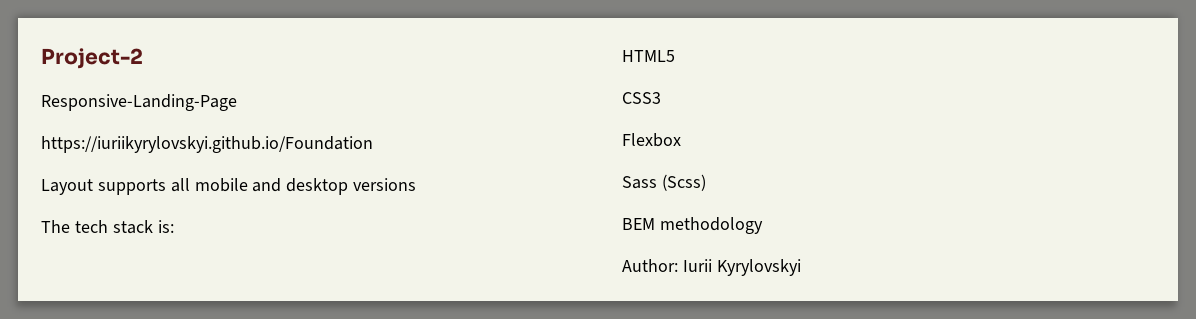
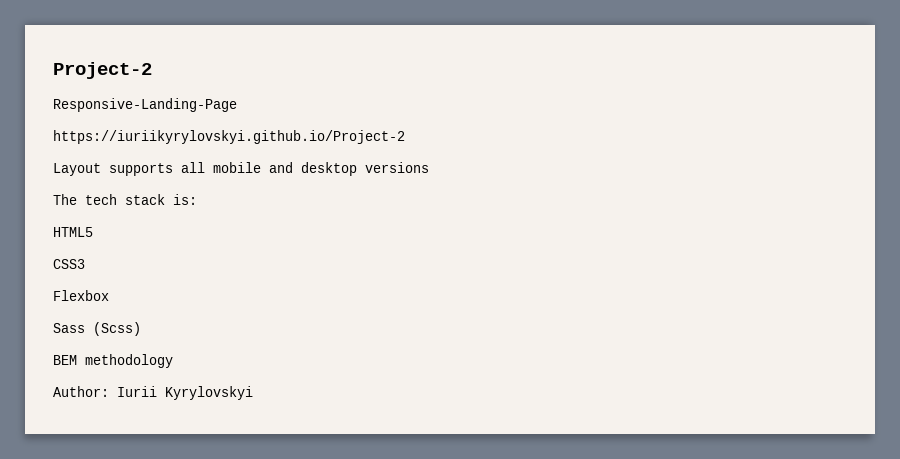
[41,136,373,153] https://iuriikyrylovskyi.github.io/Foundation -> [53,130,405,144] https://iuriikyrylovskyi.github.io/Project-2

